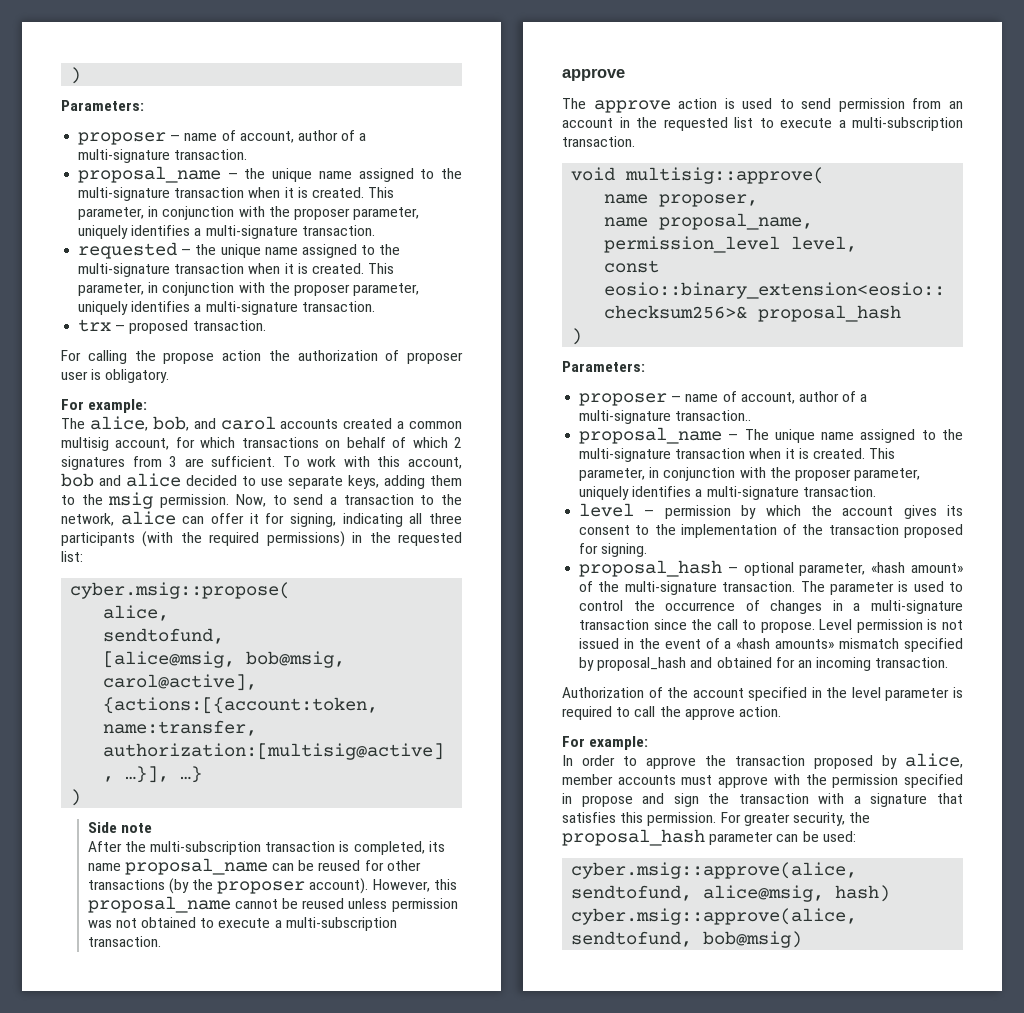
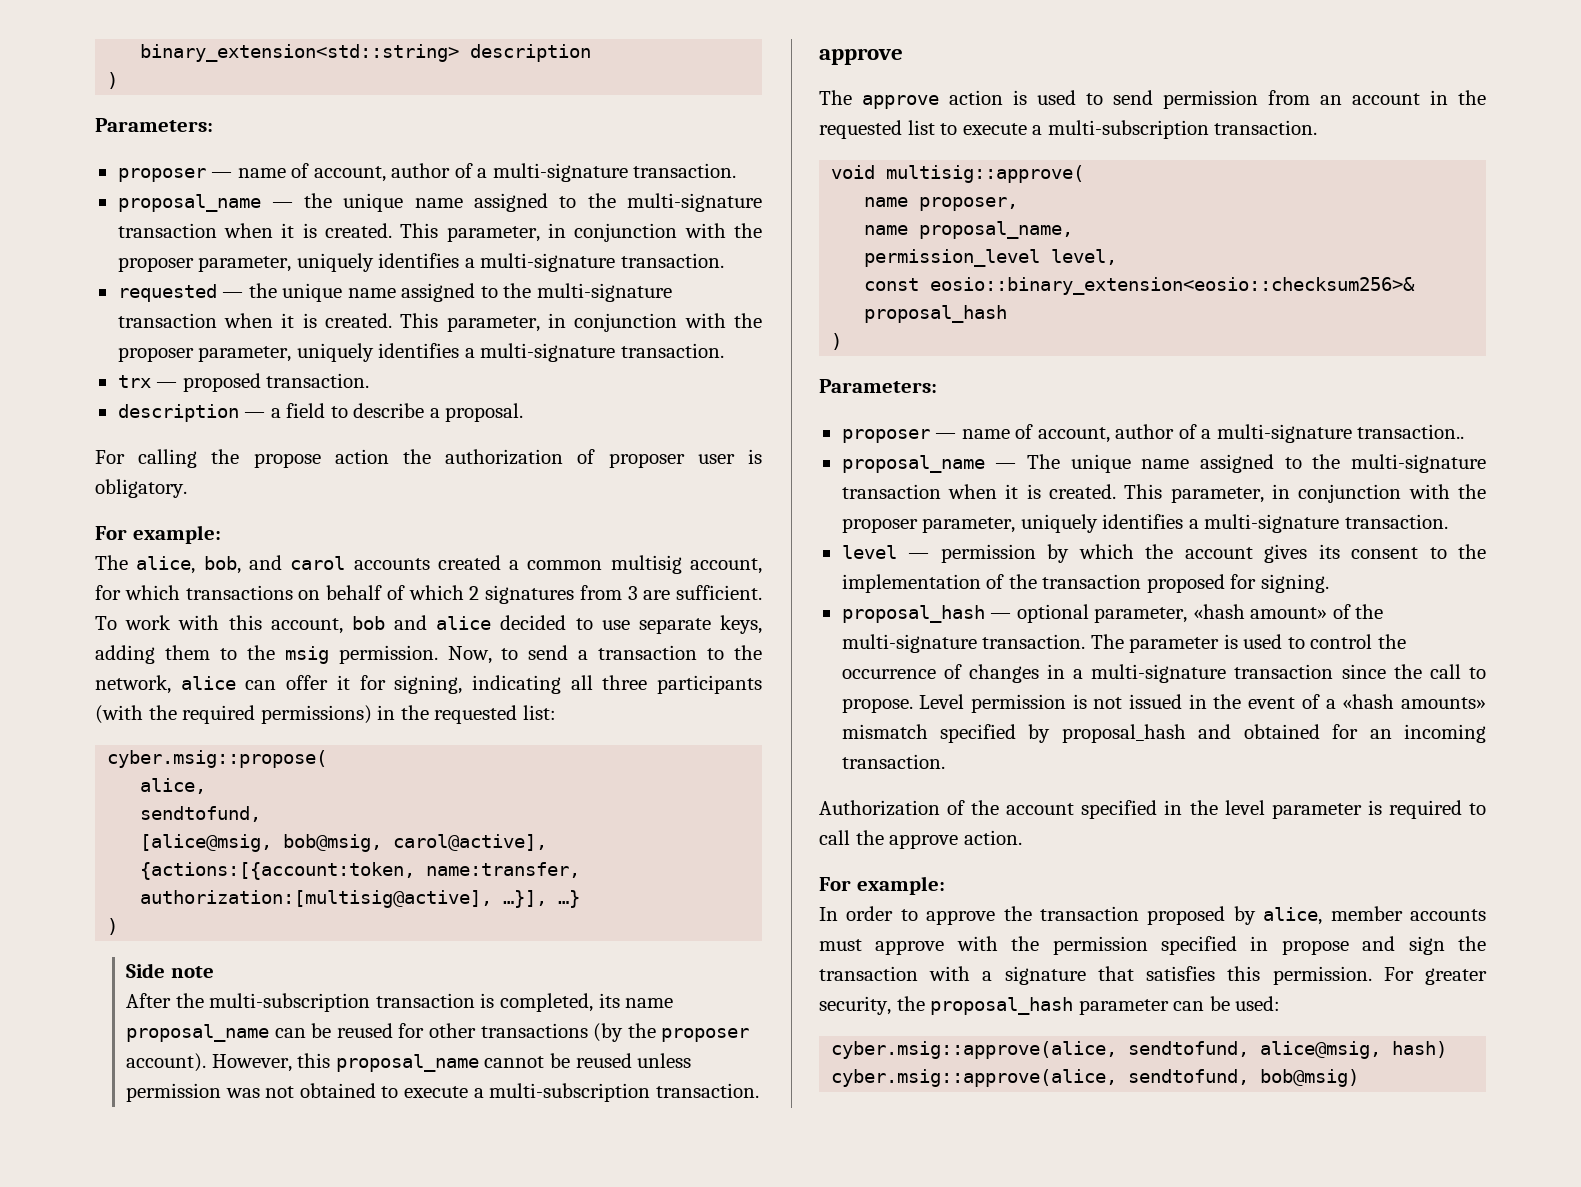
(70, 75) none -> [140,44,592,62] binary_extension<std::string> description //
(266, 325) none -> [117,403,524,422] // description — a field to describe a proposal.

